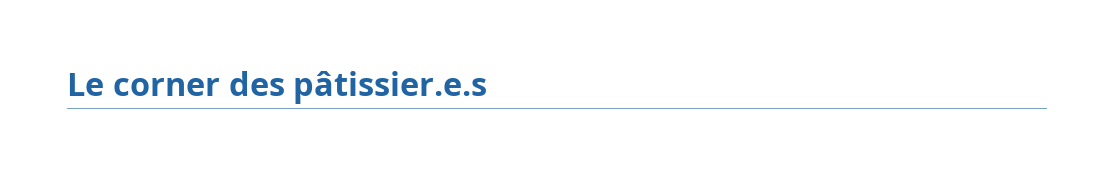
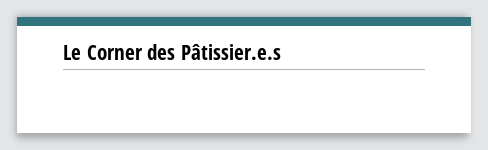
[112,71,488,104] corner des pâtissier.e.s -> [86,44,282,60] Corner des Pâtissier.e.s

